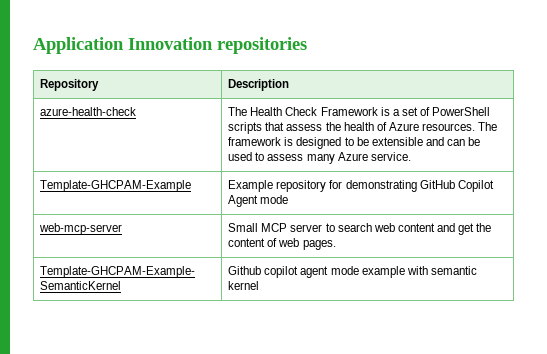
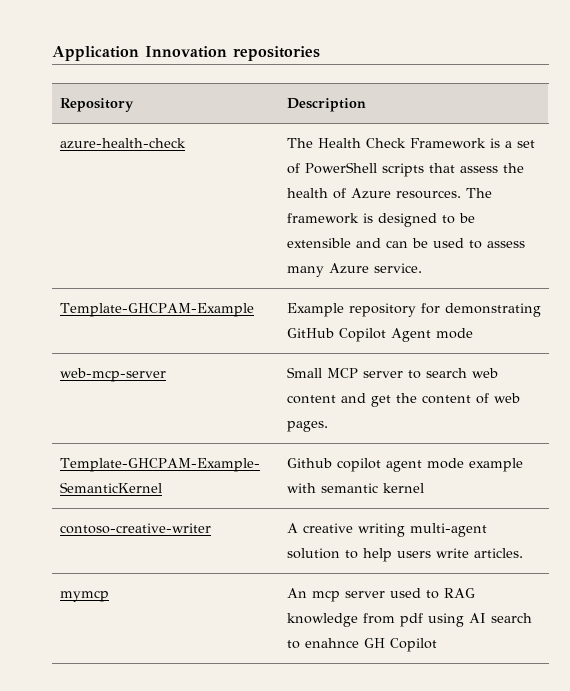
(260, 285) none -> [59,523,211,534] [286,523,487,537] [286,548,523,562] [59,590,109,602] [286,588,475,602] [286,613,532,627] [286,638,437,652] // contoso-creative-writer | A creative writing multi-agent solution to help users write articles. // mymcp | An mcp server used to RAG knowledge from pdf using AI search to enahnce GH Copilot

